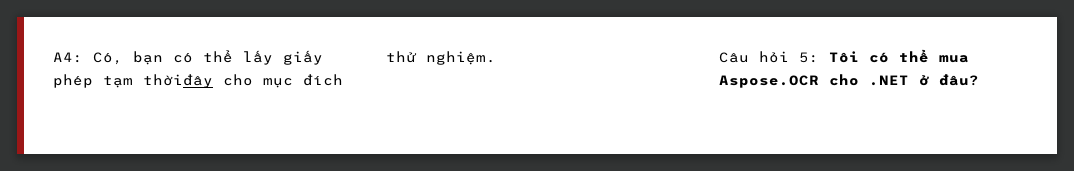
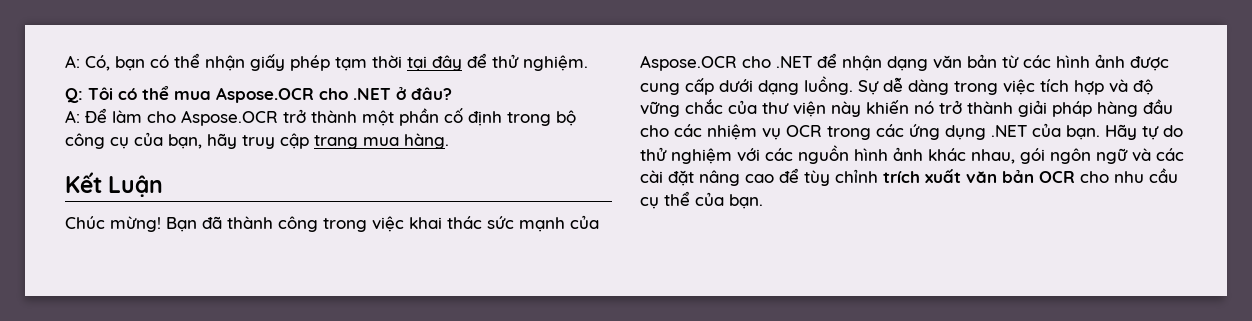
[53,52,83,63] A4: -> [65,55,80,68] A:
[243,50,273,65] lấy -> [205,55,245,71] nhận
[143,74,343,88] thờiđây cho mục đích -> [372,53,487,71] thời tại đây để
[719,51,819,63] Câu hỏi 5: -> [65,88,83,103] Q:
(979, 80) none -> [65,108,576,126] [65,132,449,149] [65,172,164,197] [65,215,599,232] [640,53,1169,71] [640,76,1153,95] [640,99,1173,117] [640,123,1183,140] [640,145,1184,164] [640,168,1178,186] [640,191,763,209] // A: Để làm cho Aspose.OCR trở thành một phần cố định trong bộ công cụ của bạn, hãy truy cập trang mua hàng. // Kết Luận // Chúc mừng! Bạn đã thành công trong việc khai thác sức mạnh của Aspose.OCR cho .NET để nhận dạng văn bản từ các hình ảnh được cung cấp dưới dạng luồng. Sự dễ dàng trong việc tích hợp và độ vững chắc của thư viện này khiến nó trở thành giải pháp hàng đầu cho các nhiệm vụ OCR trong các ứng dụng .NET của bạn. Hãy tự do thử nghiệm với các nguồn hình ảnh khác nhau, gói ngôn ngữ và các cài đặt nâng cao để tùy chỉnh trích xuất văn bản OCR cho nhu cầu cụ thể của bạn.

